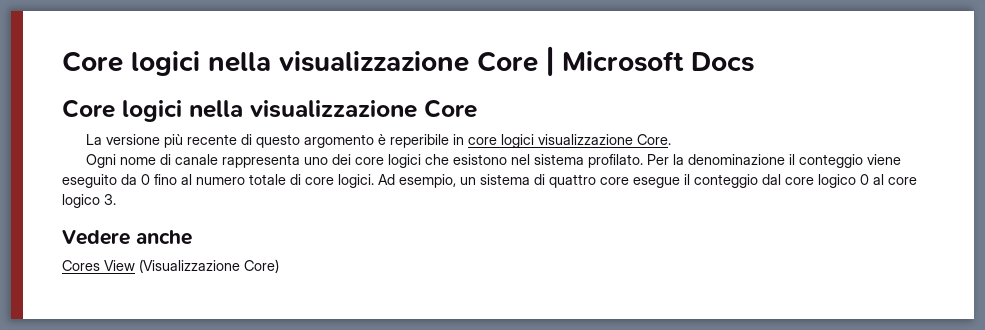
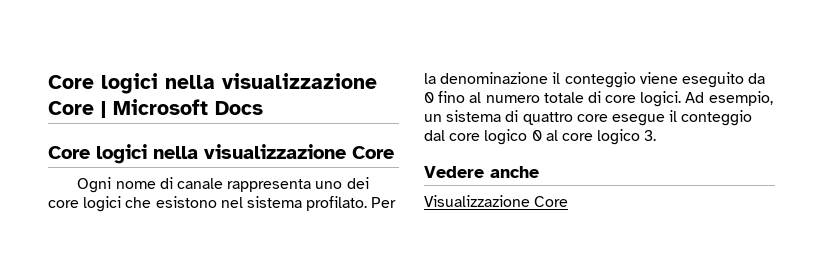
[86,134,672,148] // La versione più recente di questo argomento è reperibile in core logici visualizzazione Core. -> (394, 152) none
[62,259,279,273] Cores View (Visualizzazione Core) -> [424,195,569,207] Visualizzazione Core

